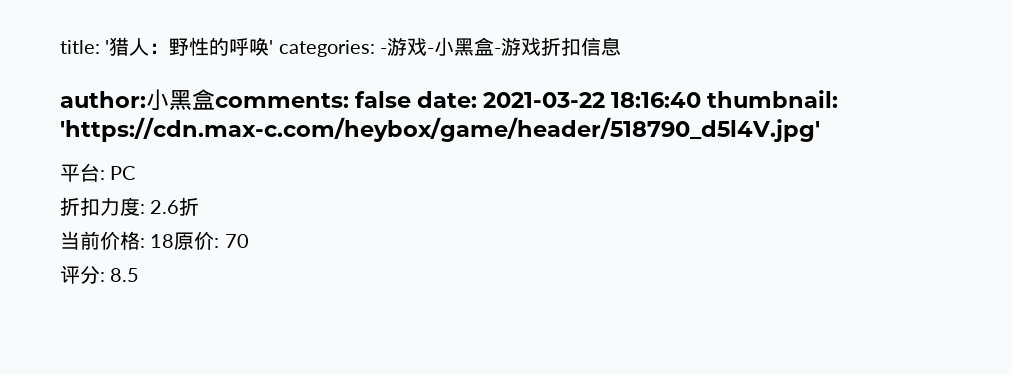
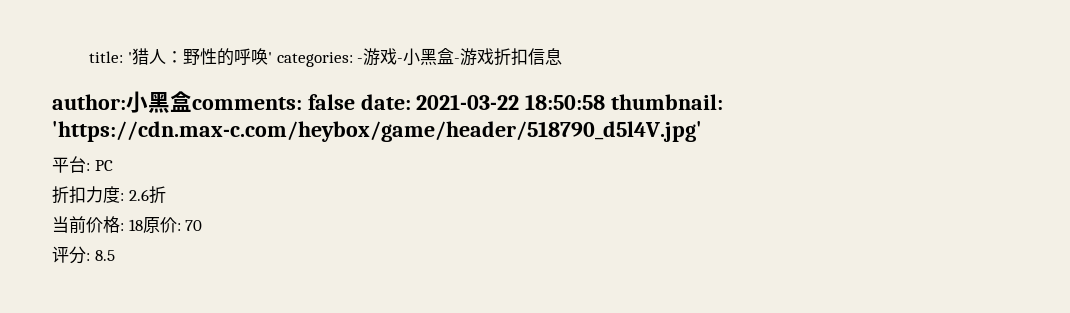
[611,92,702,108] 18:16:40 -> [525,94,606,110] 18:50:58

